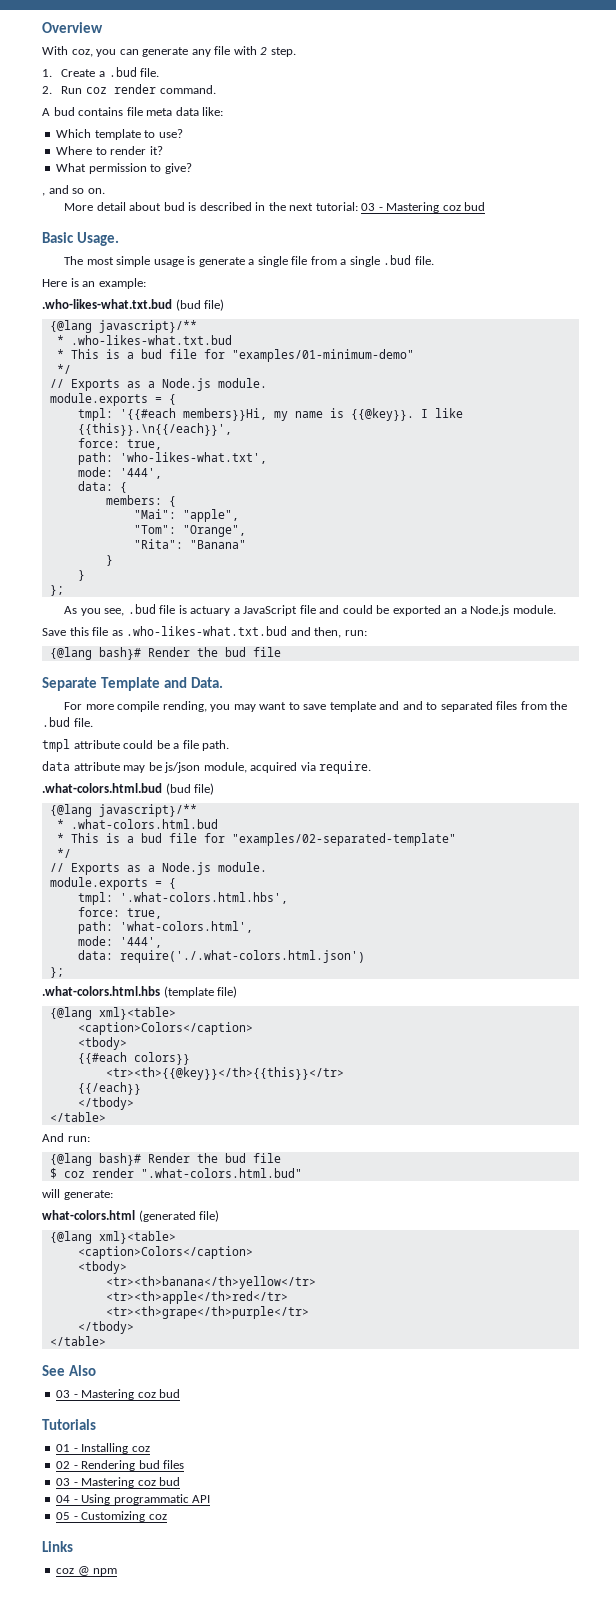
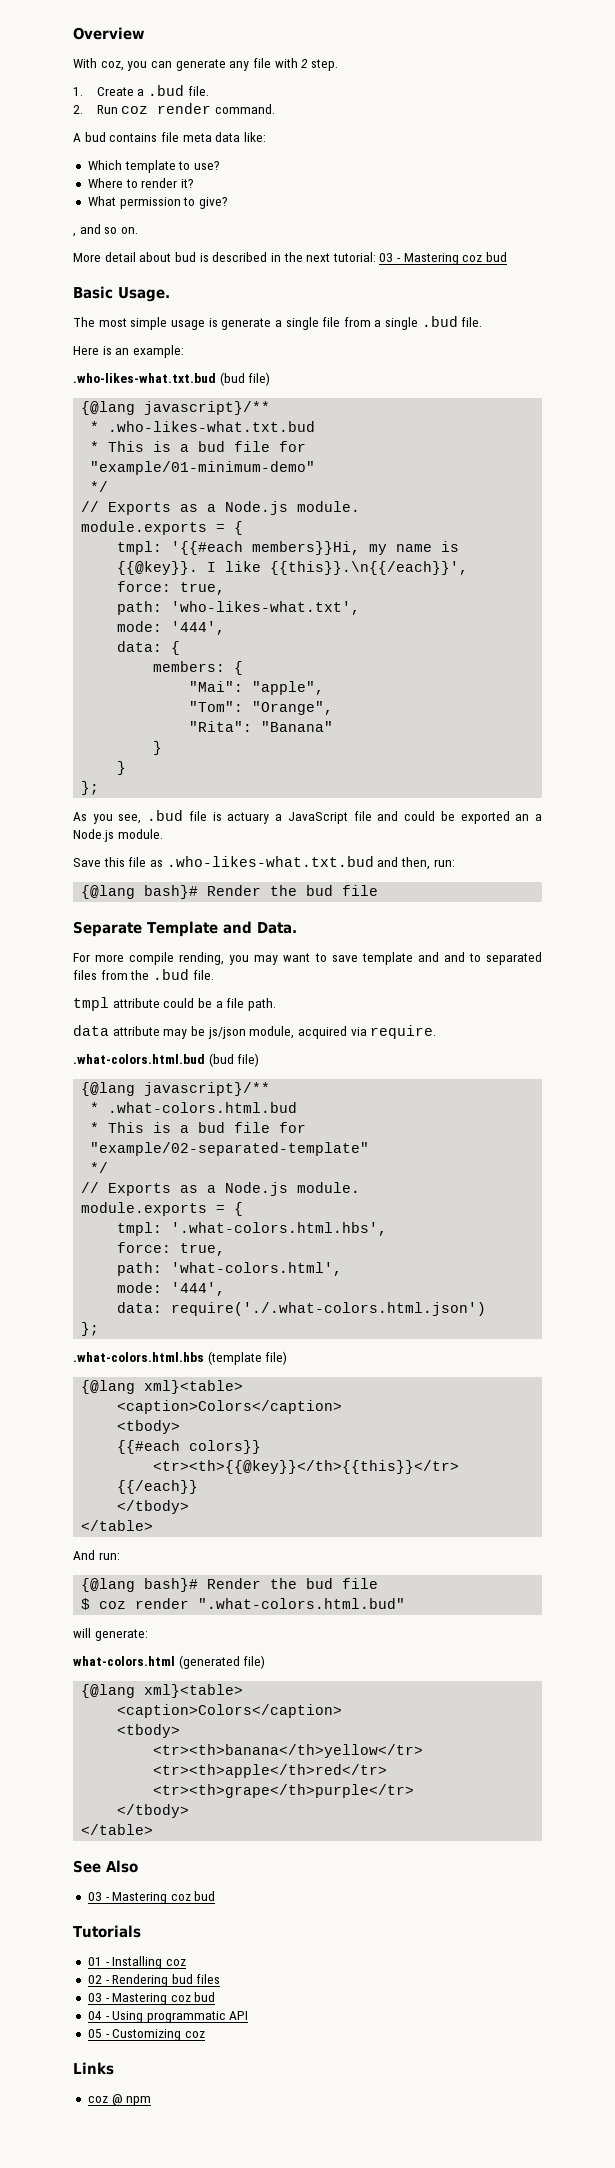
[231,349,414,362] "examples/01-minimum-demo" -> [90,461,316,475] "example/01-minimum-demo"
[231,833,456,846] "examples/02-separated-template" -> [90,1142,370,1156] "example/02-separated-template"

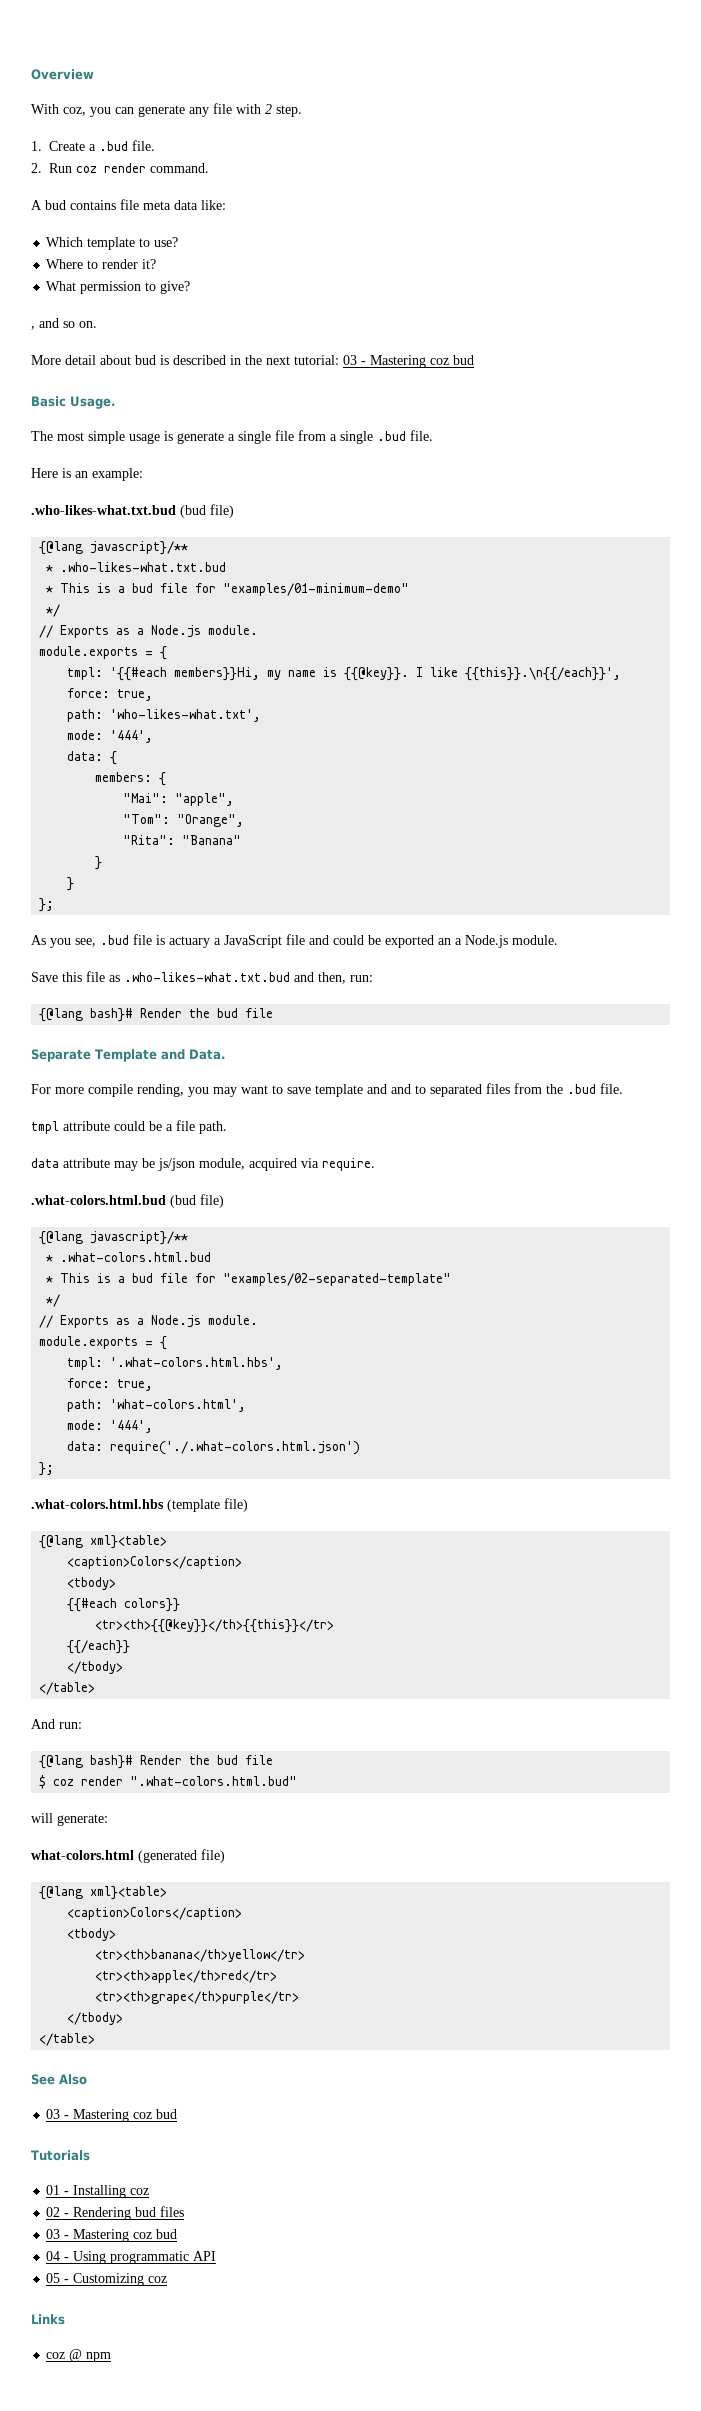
[90,461,316,475] "example/01-minimum-demo" -> [223,583,410,596] "examples/01-minimum-demo"
[90,1142,370,1156] "example/02-separated-template" -> [223,1273,452,1286] "examples/02-separated-template"

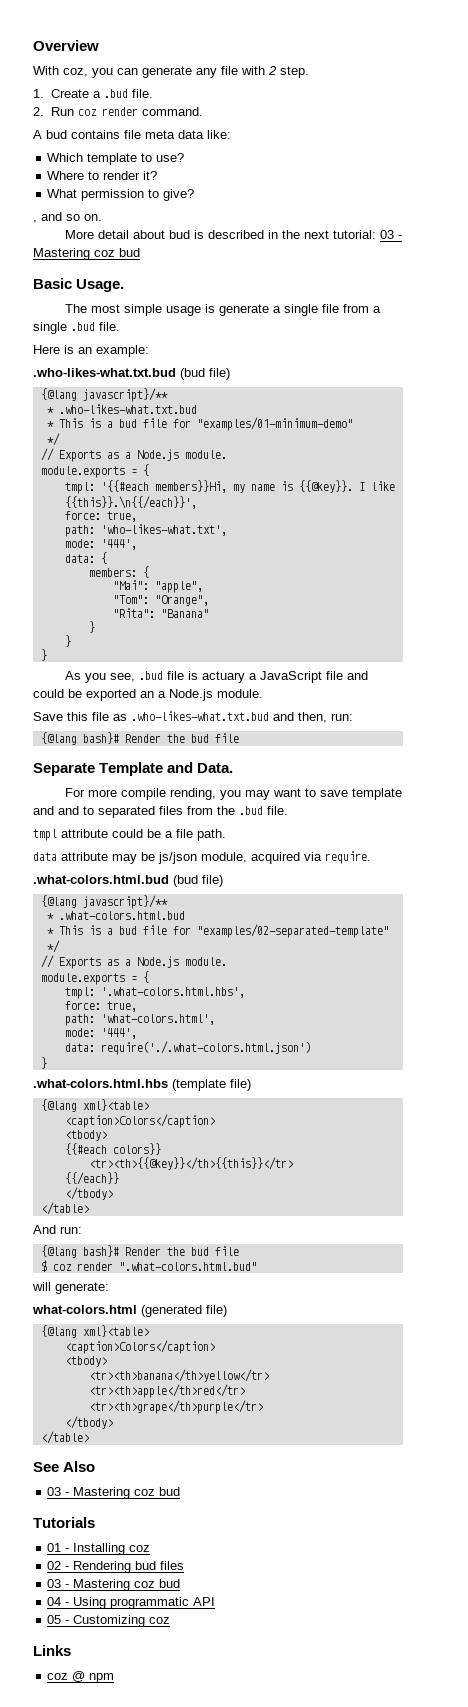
[39,898,55,912] }; -> [40,649,47,661] }
[39,1462,55,1476] }; -> [40,1057,47,1069] }

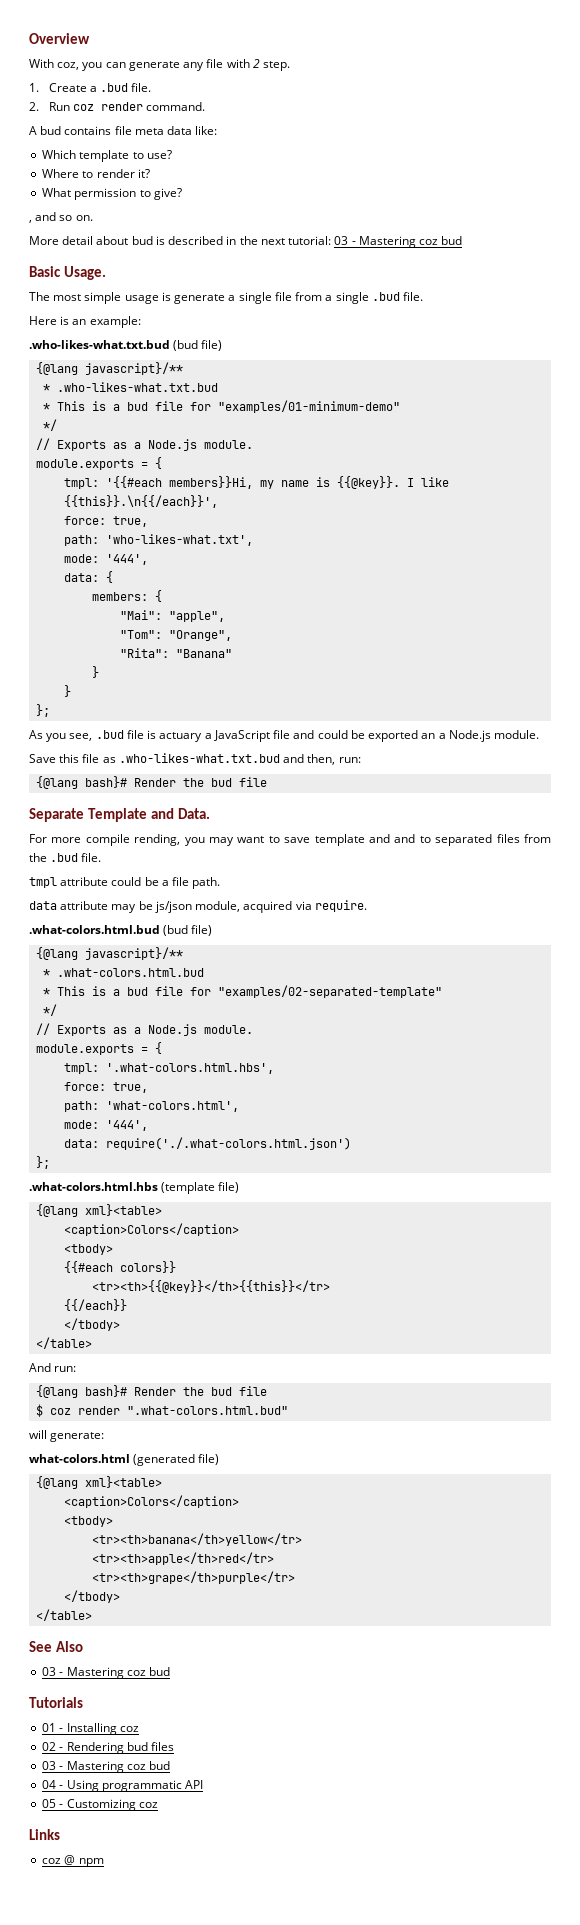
[40,649,47,661] } -> [36,704,51,717] };
[40,1057,47,1069] } -> [36,1156,51,1169] };

